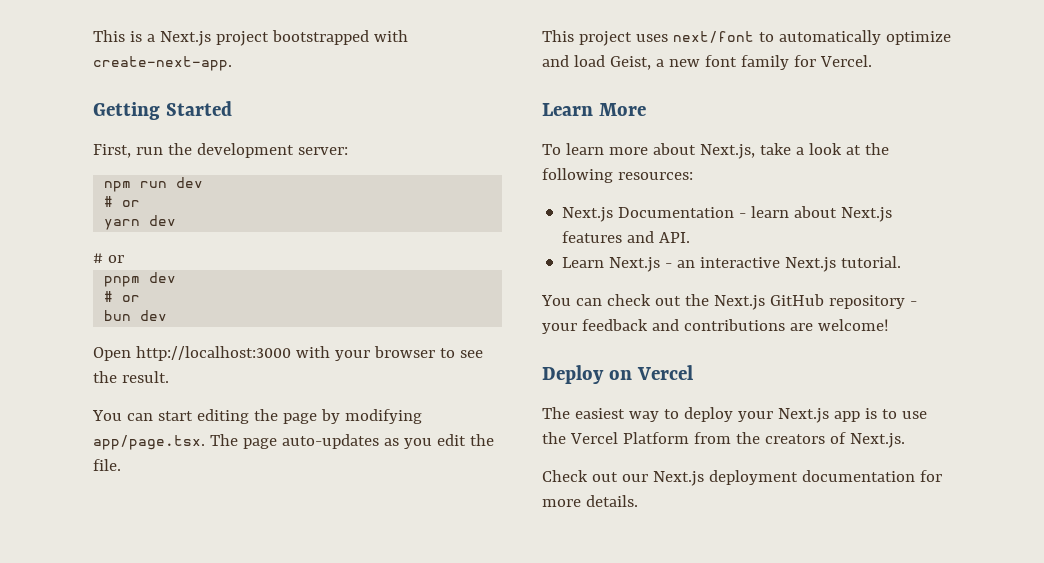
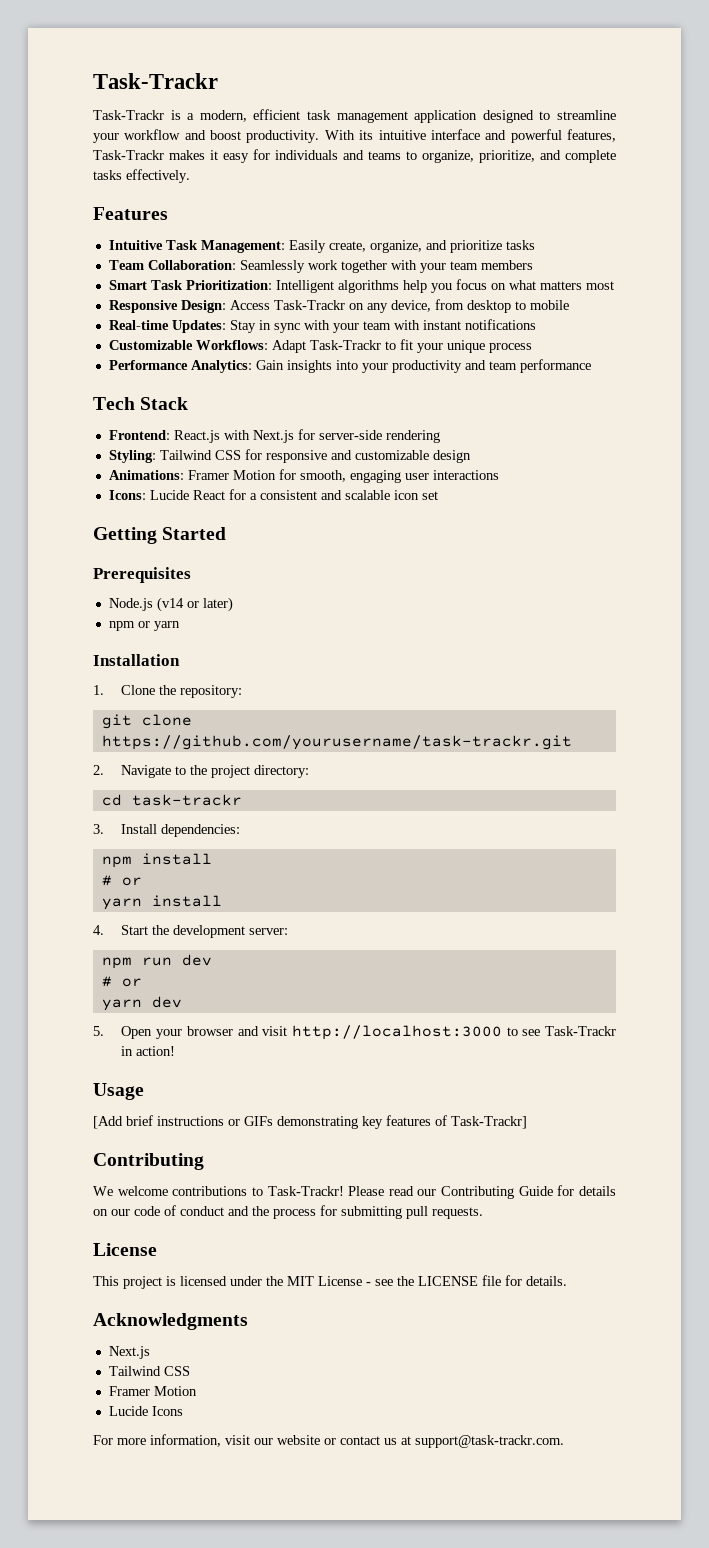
[93,30,408,46] [93,56,232,71] [93,101,232,120] [93,144,163,158] This is a Next.js project bootstrapped with create-next-app. // Getting Started // First, run -> [93,73,218,89] [93,109,616,123] [93,129,616,143] [93,149,616,163] [93,169,190,183] [93,207,168,220] [108,240,535,253] [108,260,533,273] [108,279,614,293] [108,299,569,313] [108,319,536,333] [108,339,532,353] [108,359,591,373] [93,397,189,410] [108,429,440,443] [108,449,471,463] [108,469,499,483] [108,489,438,500] [93,527,227,544] [93,567,191,583] [108,597,233,612] [108,621,180,631] [93,654,180,666] [93,685,243,698] [101,714,192,729] [101,735,572,750] [93,765,310,778] [101,794,242,806] [93,824,241,837] [101,853,212,868] [101,875,142,886] [101,895,222,910] [93,925,149,935] Task-Trackr // Task-Trackr is a modern, efficient task management application designed to streamline your workflow and boost productivity. With its intuitive interface and powerful features, Task-Trackr makes it easy for individuals and teams to organize, prioritize, and complete tasks effectively. // Features // Intuitive Task Management: Easily create, organize, and prioritize tasks // Team Collaboration: Seamlessly work together with your team members // Smart Task Prioritization: Intelligent algorithms help you focus on what matters most // Responsive Design: Access Task-Trackr on any device, from desktop to mobile // Real-time Updates: Stay in sync with your team with instant notifications // Customizable Workflows: Adapt Task-Trackr to fit your unique process // Performance Analytics: Gain insights into your productivity and team performance // Tech Stack // Frontend: React.js with Next.js for server-side rendering // Styling: Tailwind CSS for responsive and customizable design // Animations: Framer Motion for smooth, engaging user interactions // Icons: Lucide React for a consistent and scalable icon set // Getting Started // Prerequisites // Node.js (v14 or later) // npm or yarn // Installation // 1. Clone the repository: // git clone https://github.com/yourusername/task-trackr.git // 2. Navigate to the project directory: // cd task-trackr // 3. Install dependencies: // npm install // # or // yarn install // 4. Start
[93,253,124,263] [104,272,177,287] [104,291,141,302] [104,310,168,321] [93,346,483,361] [93,371,169,383] [92,409,422,424] [93,434,494,450] [93,459,121,471] [542,30,951,46] [542,55,872,70] [542,103,646,116] [542,143,889,159] [542,168,693,183] [562,206,893,222] [562,231,691,243] [562,256,902,272] [541,294,917,310] [542,319,889,334] [542,365,693,384] [542,407,927,423] [542,432,905,448] [542,470,942,486] [542,495,638,507] # or // pnpm dev // # or // bun dev // Open http://localhost:3000 with your browser to see the result. // You can start editing the page by modifying app/page.tsx. The page auto-updates as you edit the file. // This project uses next/font to automatically optimize and load Geist, a new font family for Vercel. // Learn More // To learn more about Next.js, take a look at the following resources: // Next.js Documentation - learn about Next.js features and API. // Learn Next.js - an interactive Next.js tutorial. // You can check out the Next.js GitHub repository - your feedback and contributions are welcome! // Deploy on Vercel // The easiest way to deploy your Next.js app is to use the Vercel Platform from the creators of Next.js. // Check out our Next.js deployment documentation for more details. -> [93,1025,617,1040] [121,1046,176,1056] [93,1083,144,1100] [93,1115,527,1129] [93,1153,204,1170] [93,1185,616,1199] [93,1205,483,1219] [93,1243,157,1256] [93,1275,567,1289] [93,1313,248,1330] [108,1346,150,1359] [108,1366,190,1376] [108,1386,197,1396] [108,1406,183,1416] [93,1434,564,1448] 5. Open your browser and visit http://localhost:3000 to see Task-Trackr in action! // Usage // [Add brief instructions or GIFs demonstrating key features of Task-Trackr] // Contributing // We welcome contributions to Task-Trackr! Please read our Contributing Guide for details on our code of conduct and the process for submitting pull requests. // License // This project is licensed under the MIT License - see the LICENSE file for details. // Acknowledgments // Next.js // Tailwind CSS // Framer Motion // Lucide Icons // For more information, visit our website or contact us at support@task-trackr.com.

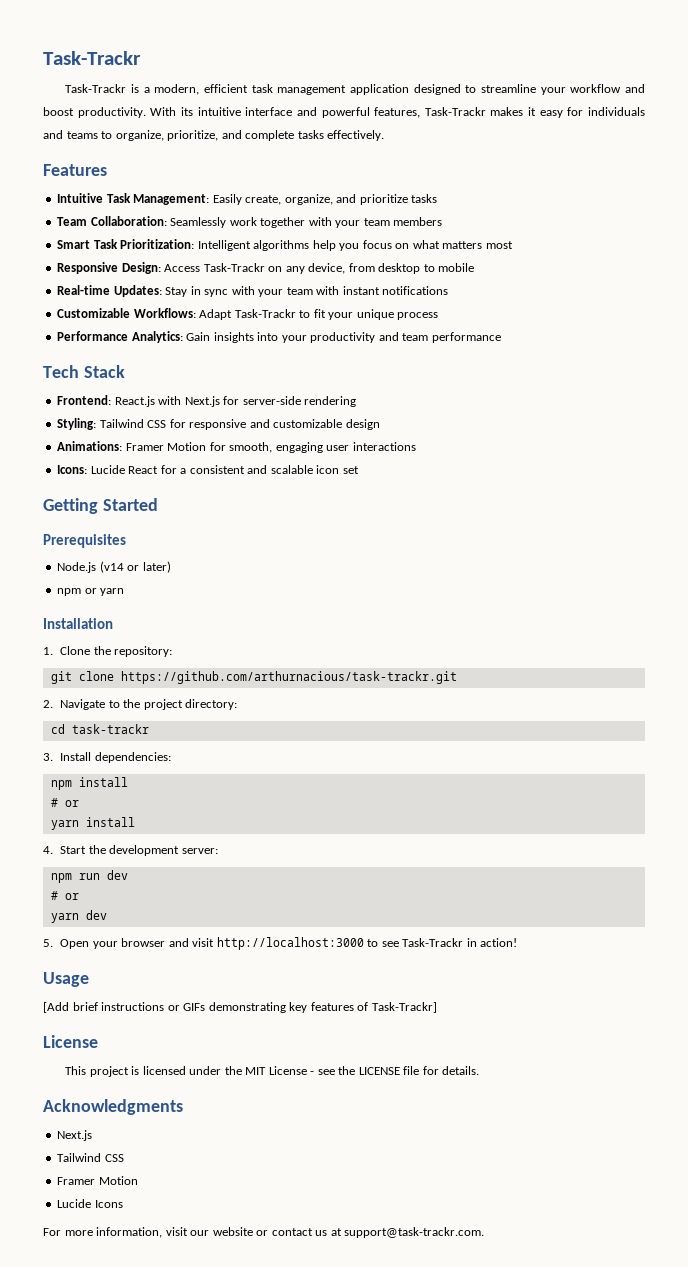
[101,735,572,750] https://github.com/yourusername/task-trackr.git -> [120,671,457,684] https://github.com/arthurnacious/task-trackr.git
[93,1153,204,1170] [93,1185,616,1199] [93,1205,483,1219] // Contributing // We welcome contributions to Task-Trackr! Please read our Contributing Guide for details on our code of conduct and the process for submitting pull requests. -> (437, 1007) none

